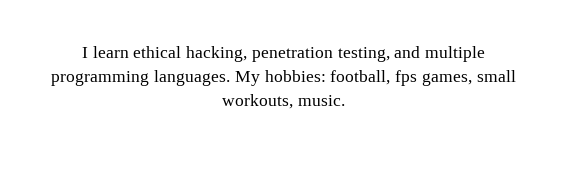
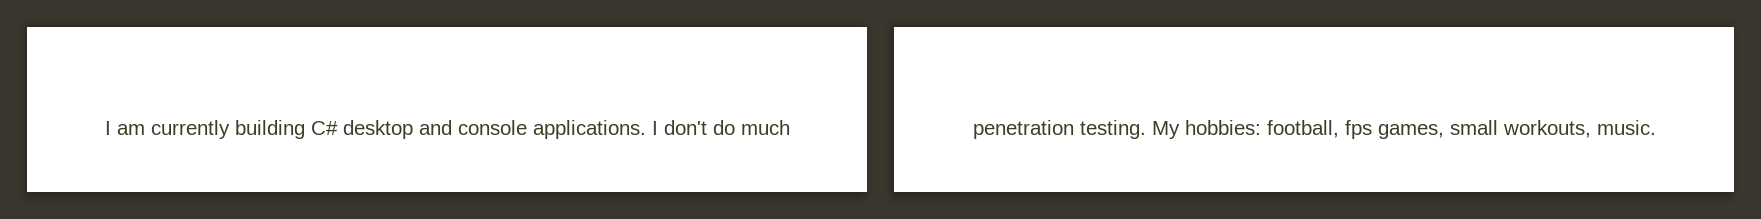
[81,46,486,62] [51,70,231,86] I learn ethical hacking, penetration testing, and multiple programming languages. -> [104,120,1146,139] I am currently building C# desktop and console applications. I don't do much penetration testing.

